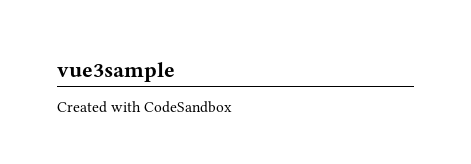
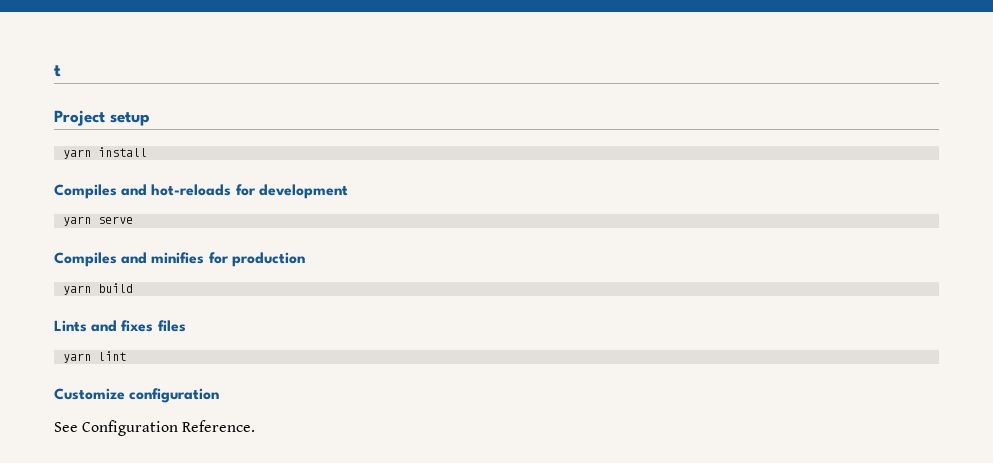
[57,62,175,82] [57,101,233,113] vue3sample // Created with CodeSandbox -> [54,65,61,77] [54,110,150,126] [63,147,148,159] [54,184,348,199] [63,216,134,226] [54,252,305,267] [63,283,134,295] [54,320,186,332] [63,351,127,363] [54,388,220,403] [54,420,256,436] t // Project setup // yarn install // Compiles and hot-reloads for development // yarn serve // Compiles and minifies for production // yarn build // Lints and fixes files // yarn lint // Customize configuration // See Configuration Reference.

